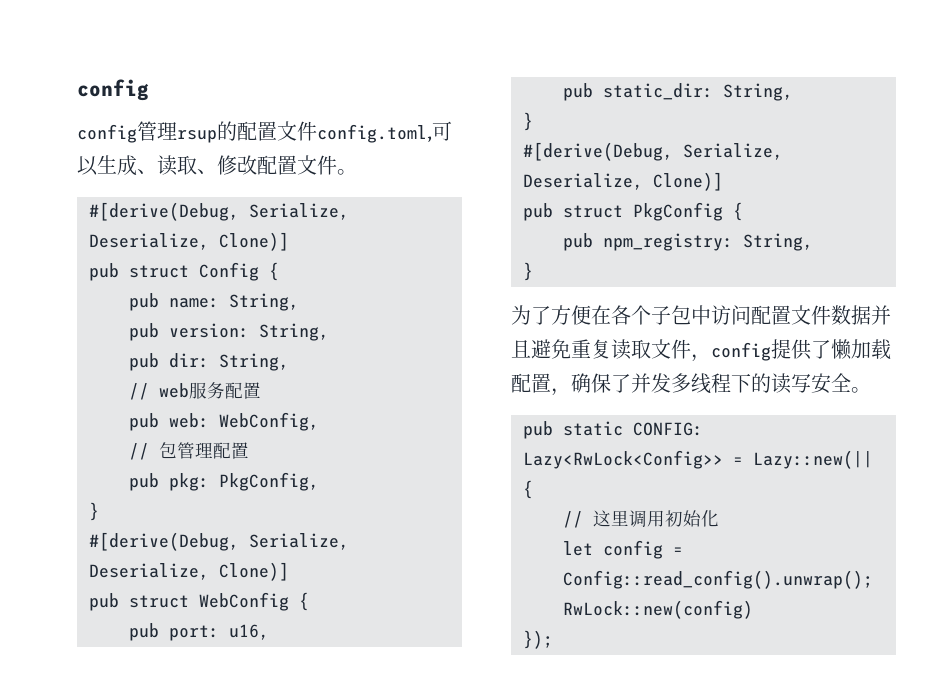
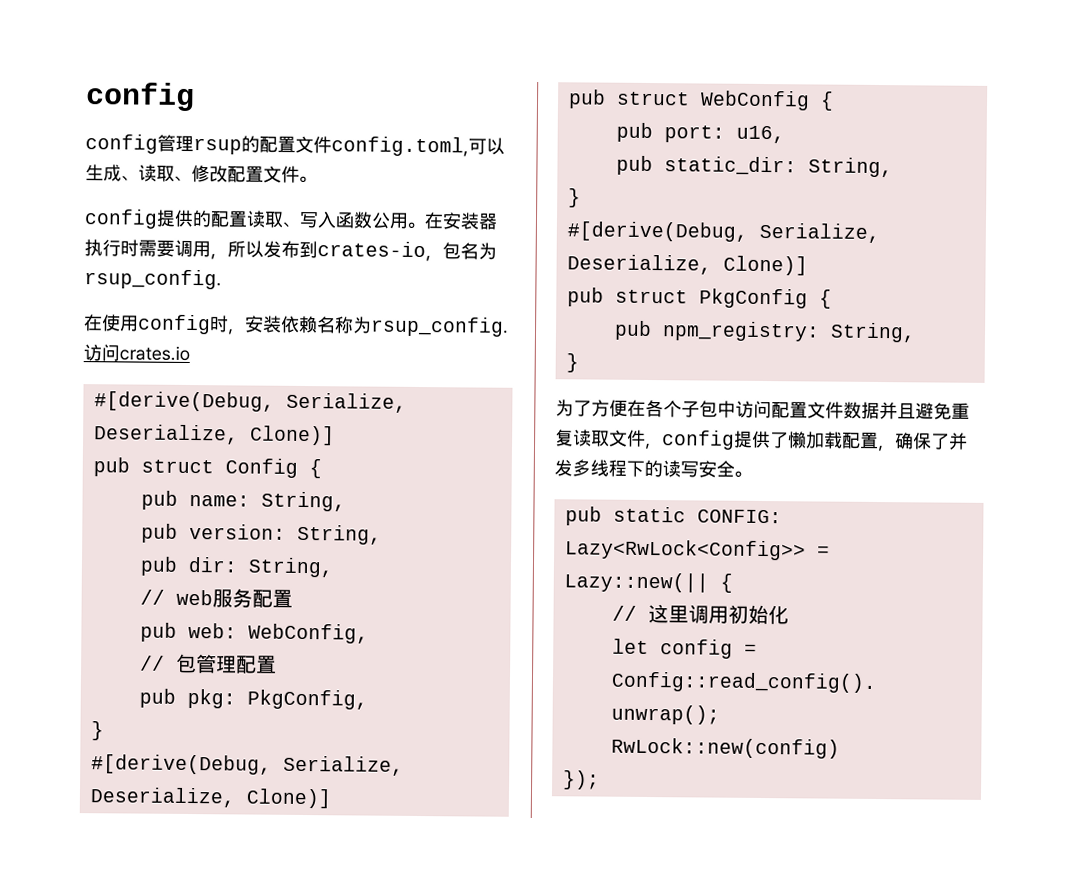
(357, 172) none -> [84,209,498,230] [84,239,497,262] [84,269,222,290] [83,314,509,337] [83,344,190,362] // config提供的配置读取、写入函数公用。在安装器执行时需要调用，所以发布到crates-io，包名为rsup_config. // 在使用config时，安装依赖名称为rsup_config.访问crates.io

